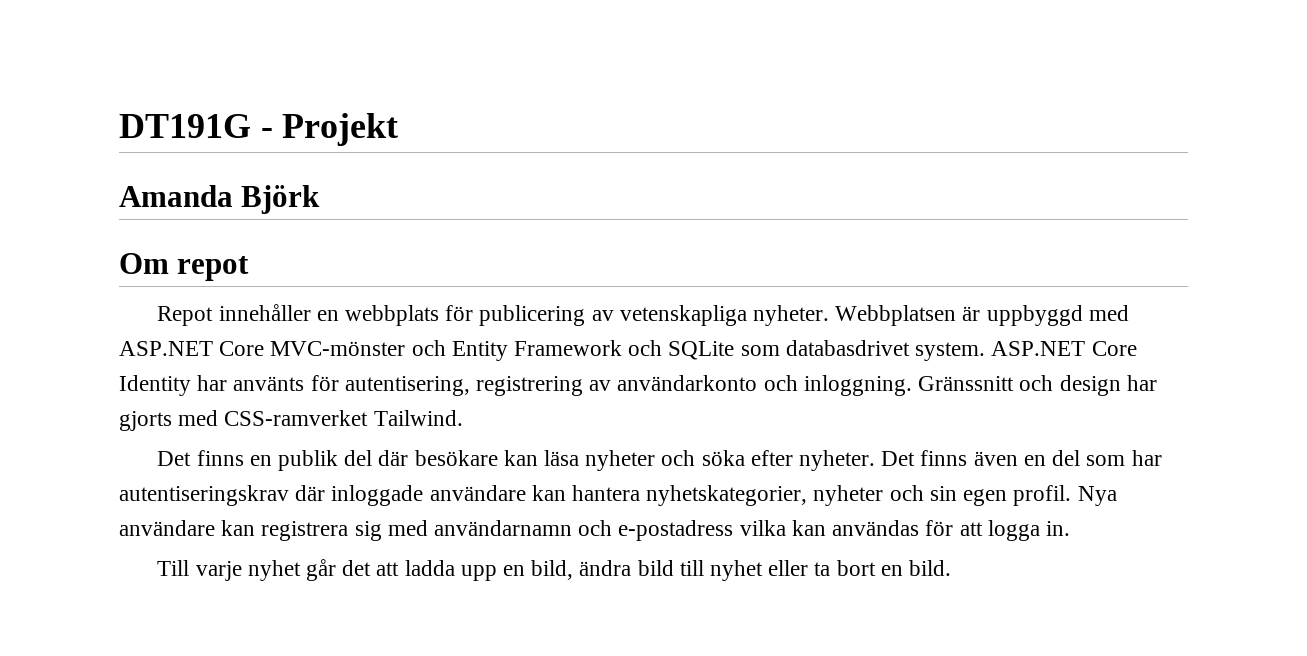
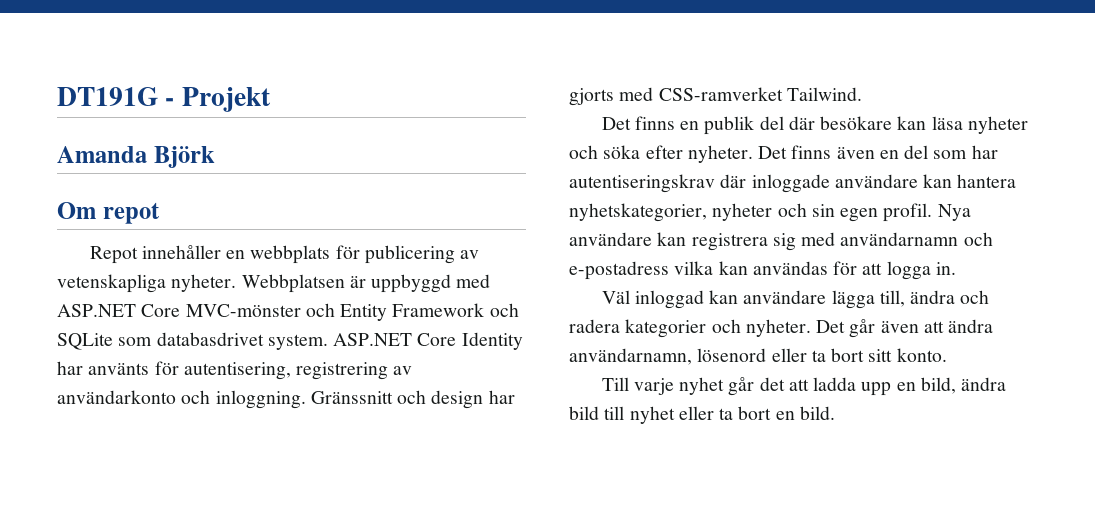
(1070, 528) none -> [601,290,990,309] [569,319,994,338] [569,348,947,365] // Väl inloggad kan användare lägga till, ändra och radera kategorier och nyheter. Det går även att ändra användarnamn, lösenord eller ta bort sitt konto.

